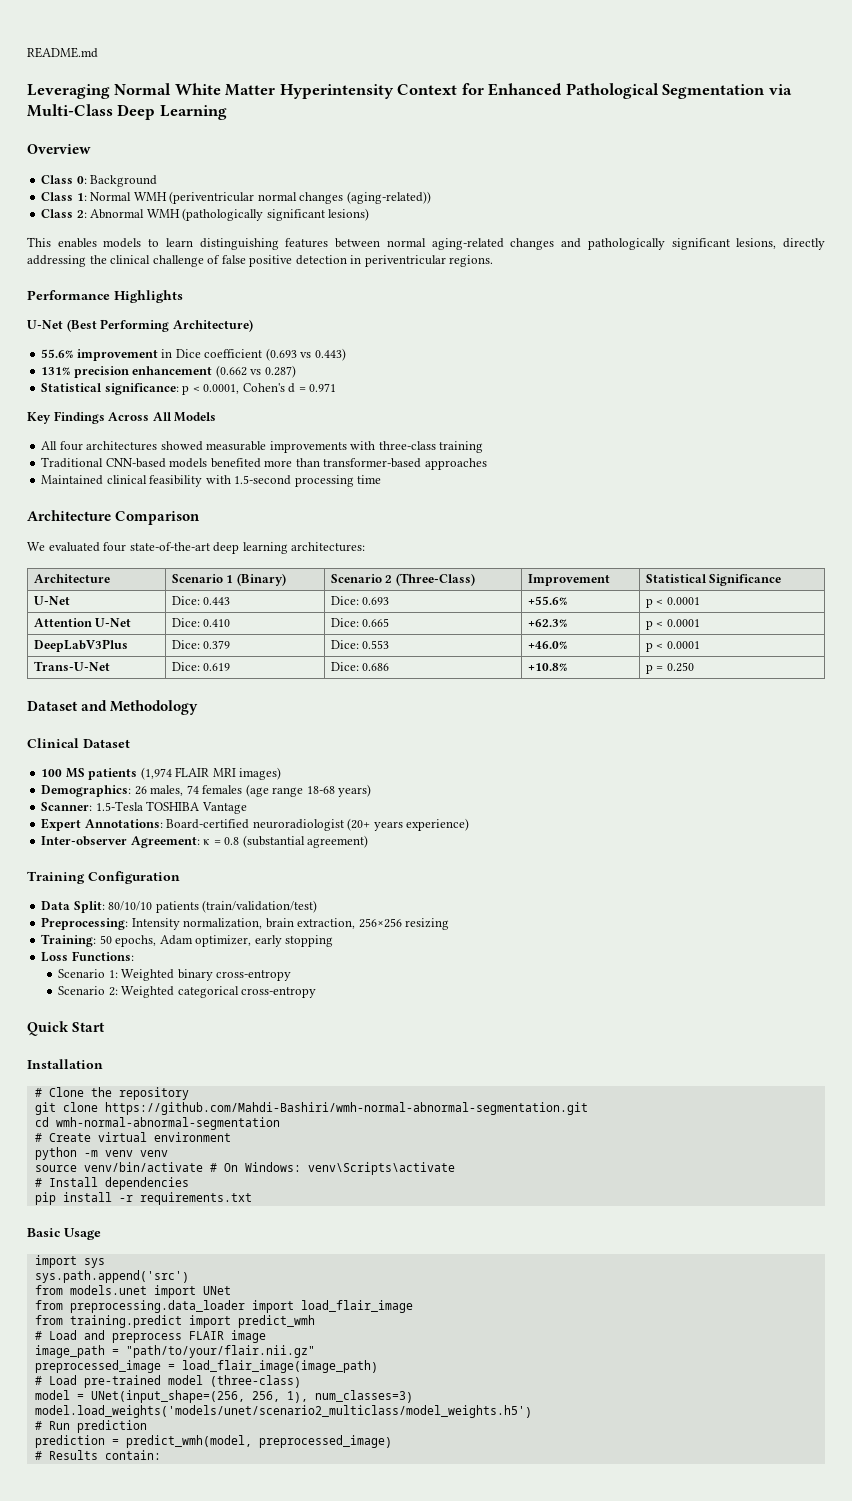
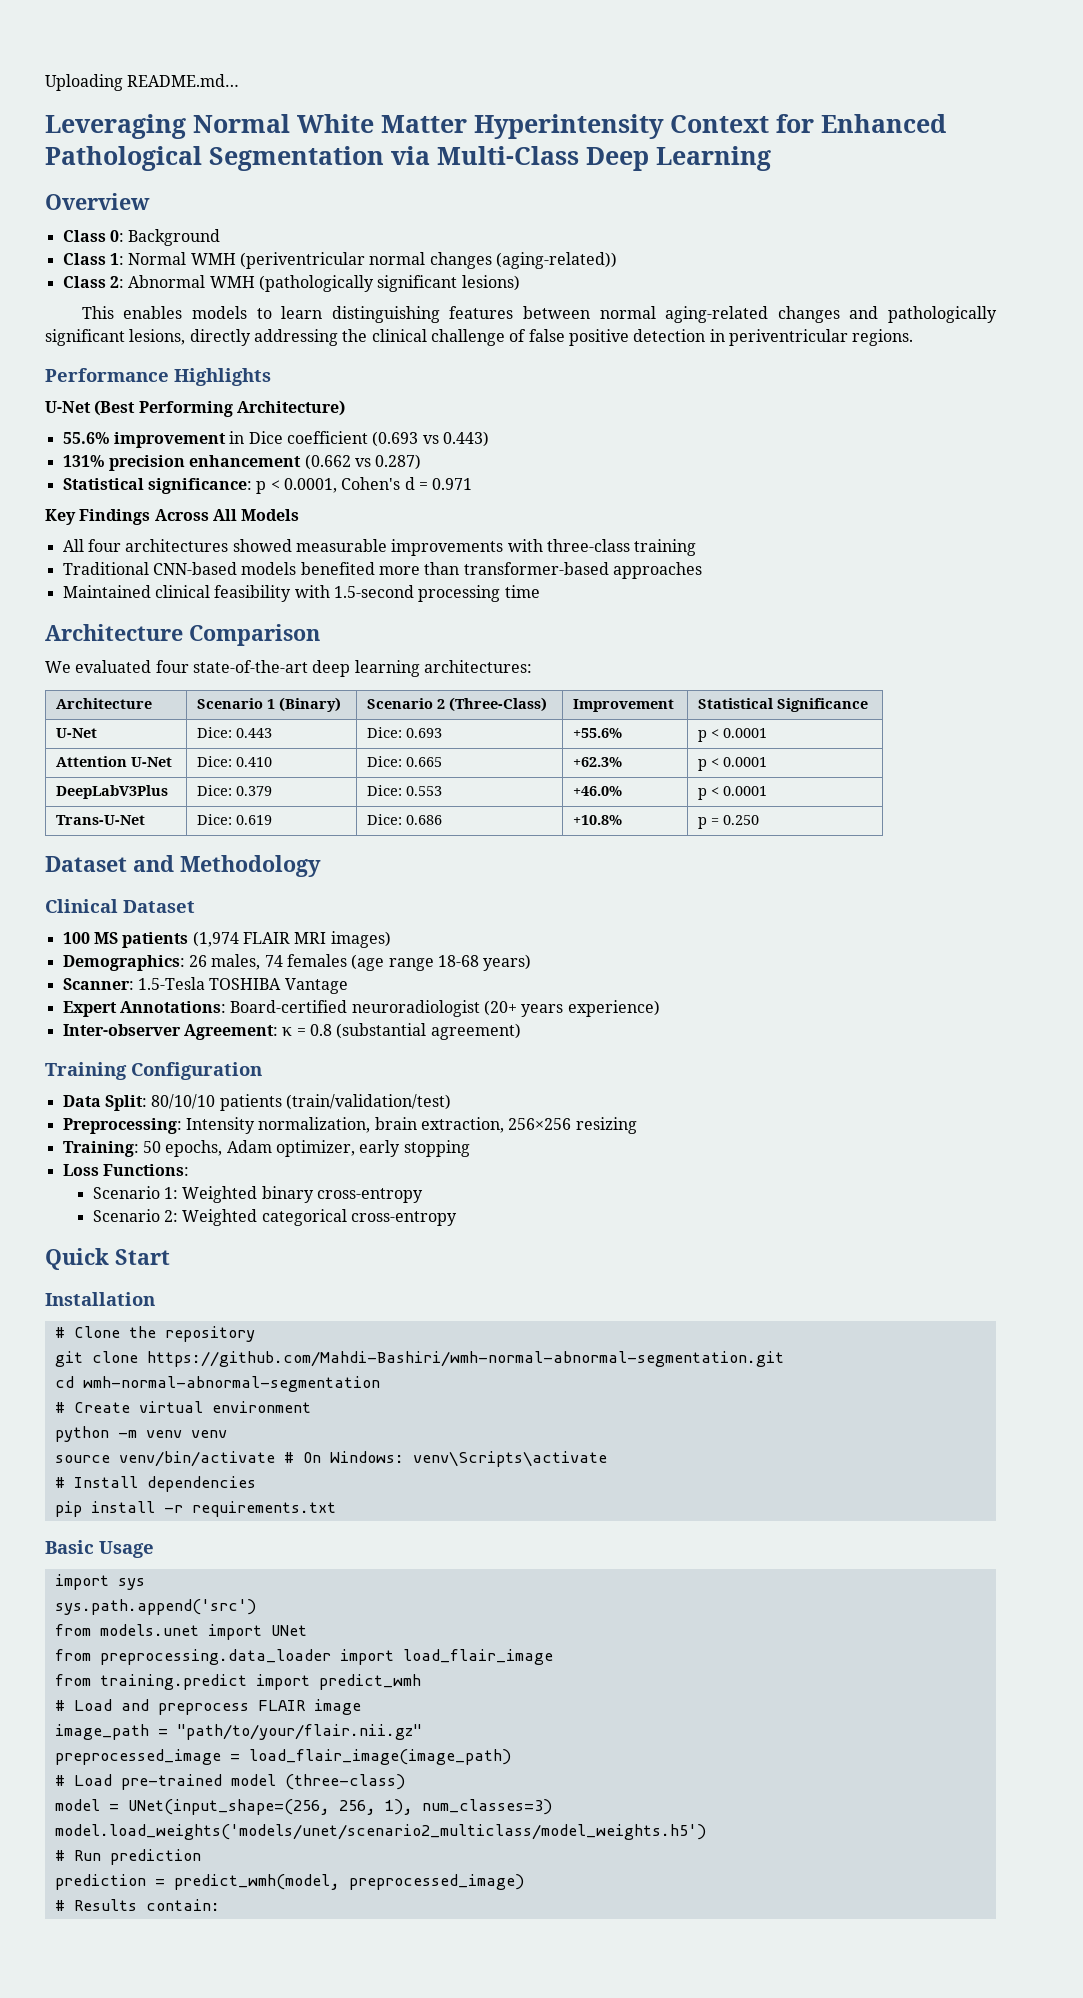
[27,47,98,58] README.md -> [45,74,240,91] Uploading README.md…

